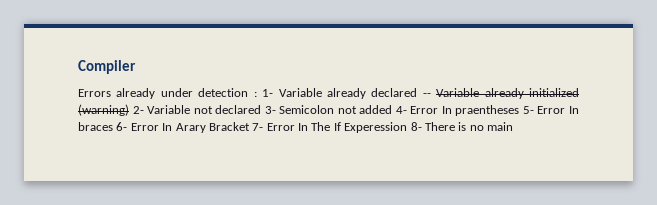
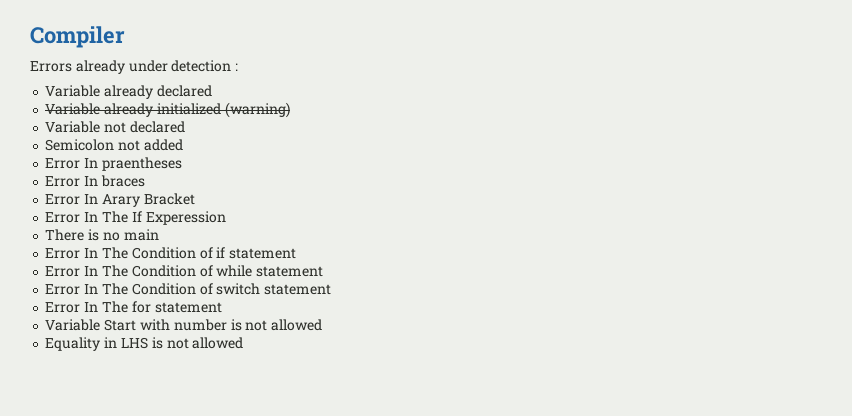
[262,89,274,97] 1- -> (239, 67) //
[422,93,431,97] -- -> (212, 91) //
[132,106,144,114] 2- -> (290, 110) //
[264,106,276,114] 3- -> (185, 127) //
[395,106,407,114] 4- -> (183, 145) //
[522,106,534,114] 5- -> (182, 164) //
[116,122,128,131] 6- -> (145, 181) //
[252,123,264,131] 7- -> (195, 199) //
[410,122,422,131] 8- -> (226, 218) //
(513, 126) none -> [45,247,297,259] [45,265,324,277] [45,283,332,295] [45,301,222,313] [45,319,323,331] [45,337,244,351] // Error In The Condition of if statement // Error In The Condition of while statement // Error In The Condition of switch statement // Error In The for statement // Variable Start with number is not allowed // Equality in LHS is not allowed

